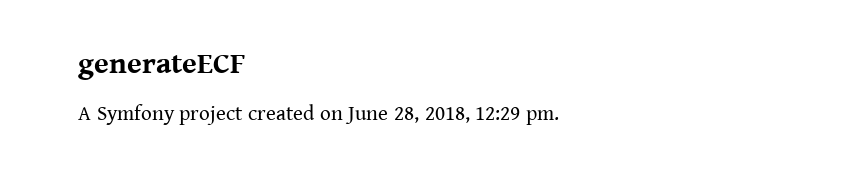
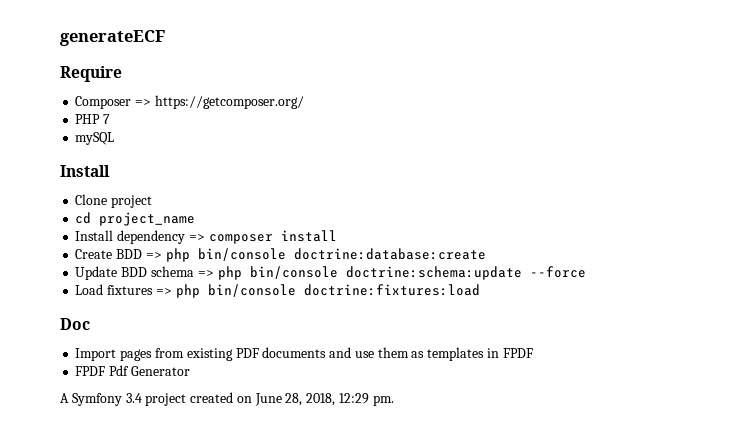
(246, 67) none -> [60,66,122,82] [75,95,304,109] [75,114,111,124] [75,132,115,145] [60,165,110,177] [75,194,153,208] [75,212,196,226] [75,230,337,244] [75,248,486,262] [75,266,586,280] [75,284,480,298] [60,318,90,330] [75,347,533,361] [75,365,190,376] // Require // Composer => https://getcomposer.org/ // PHP 7 // mySQL // Install // Clone project // cd project_name // Install dependency => composer install // Create BDD => php bin/console doctrine:database:create // Update BDD schema => php bin/console doctrine:schema:update --force // Load fixtures => php bin/console doctrine:fixtures:load // Doc // Import pages from existing PDF documents and use them as templates in FPDF // FPDF Pdf Generator
(175, 114) none -> [125,393,142,403] 3.4

